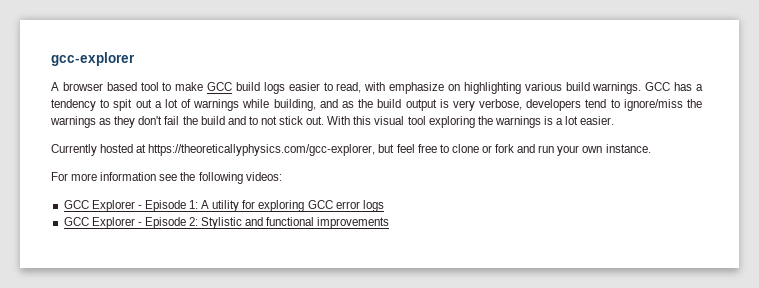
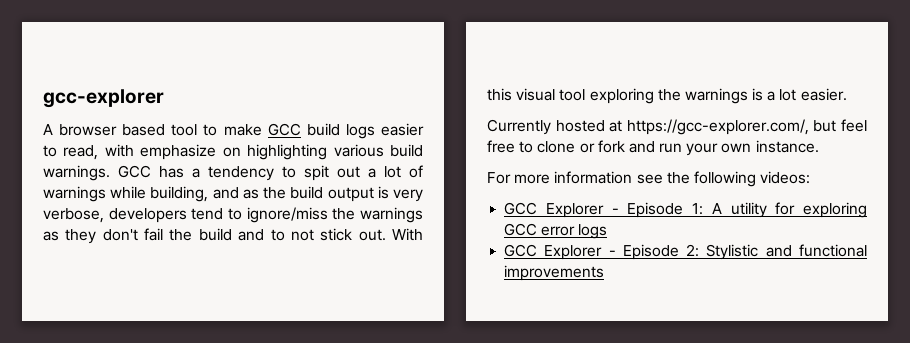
[148,144,376,156] https://theoreticallyphysics.com/gcc-explorer, -> [626,119,809,135] https://gcc-explorer.com/,

